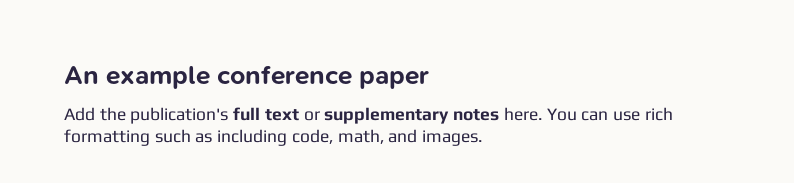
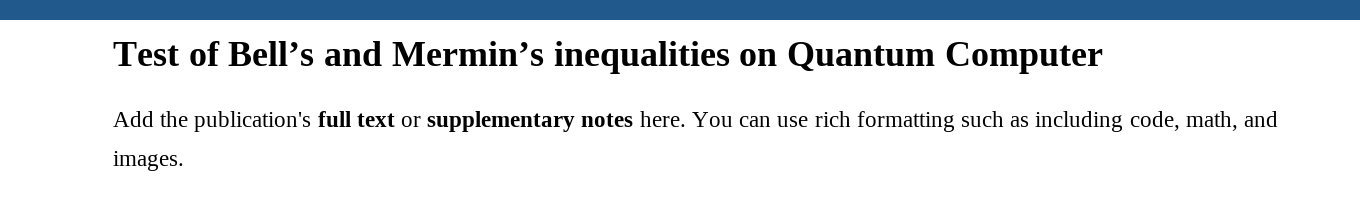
[64,65,430,89] An example conference paper -> [113,41,1103,74] Test of Bell’s and Mermin’s inequalities on Quantum Computer

